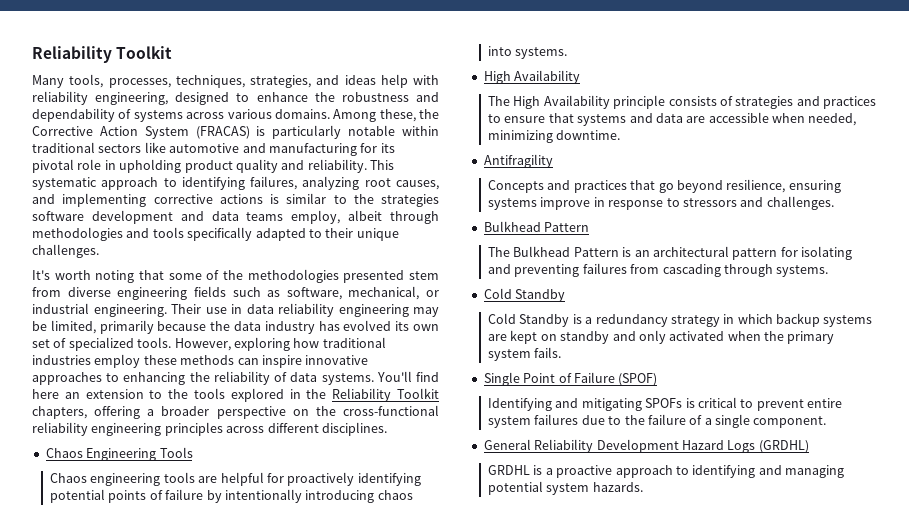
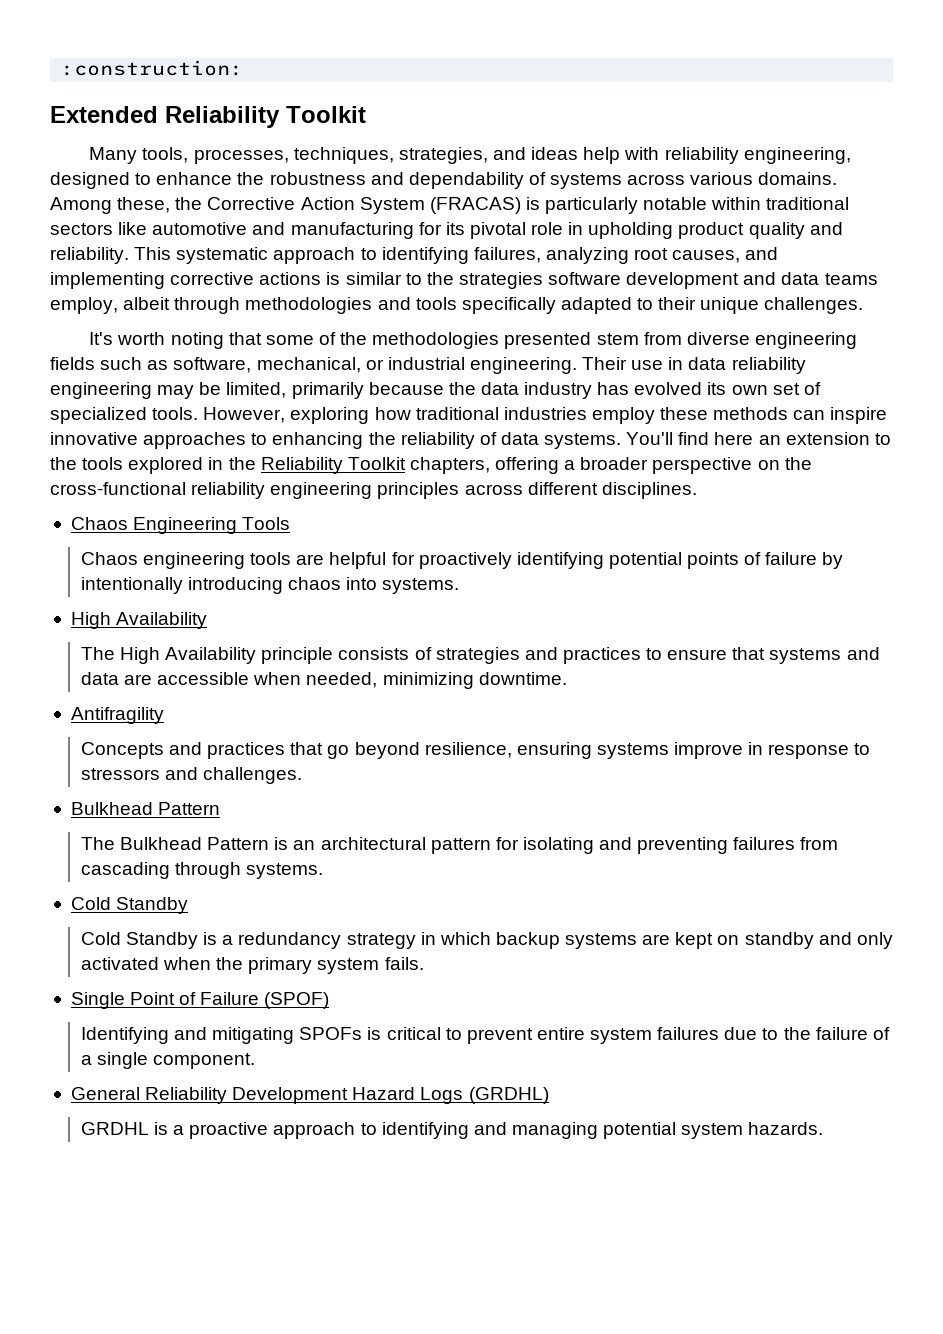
(32, 54) none -> [61,60,244,76] [50,106,158,123] :construction: // Extended

